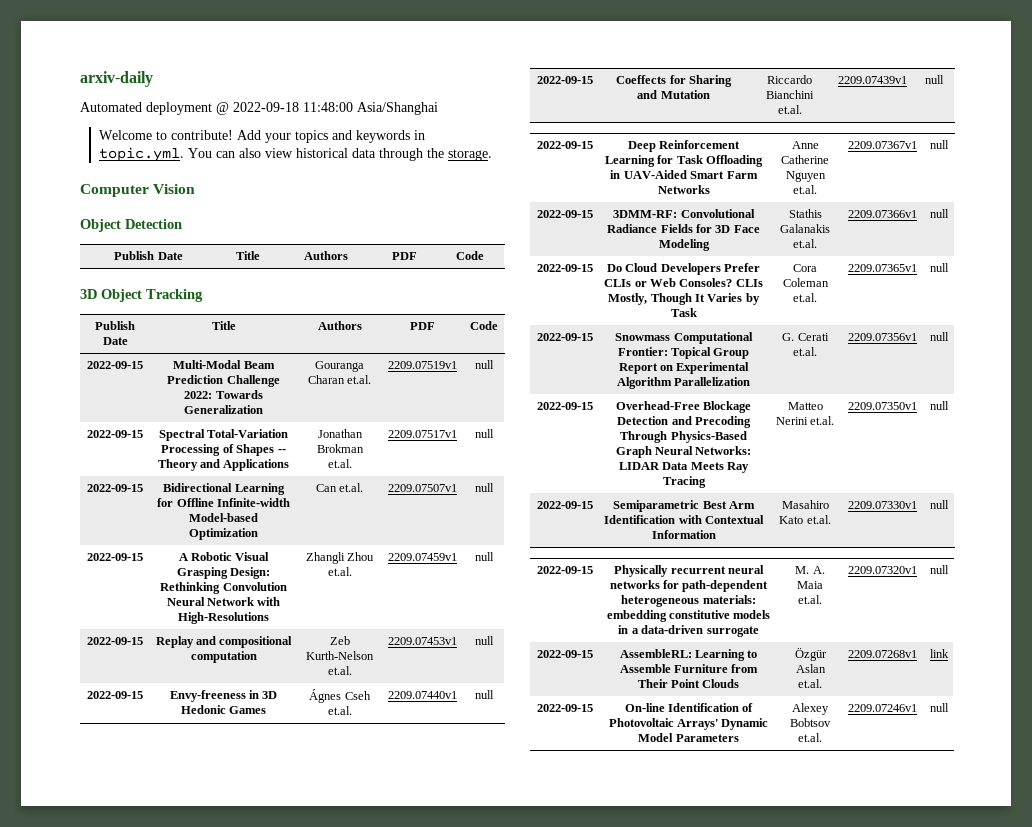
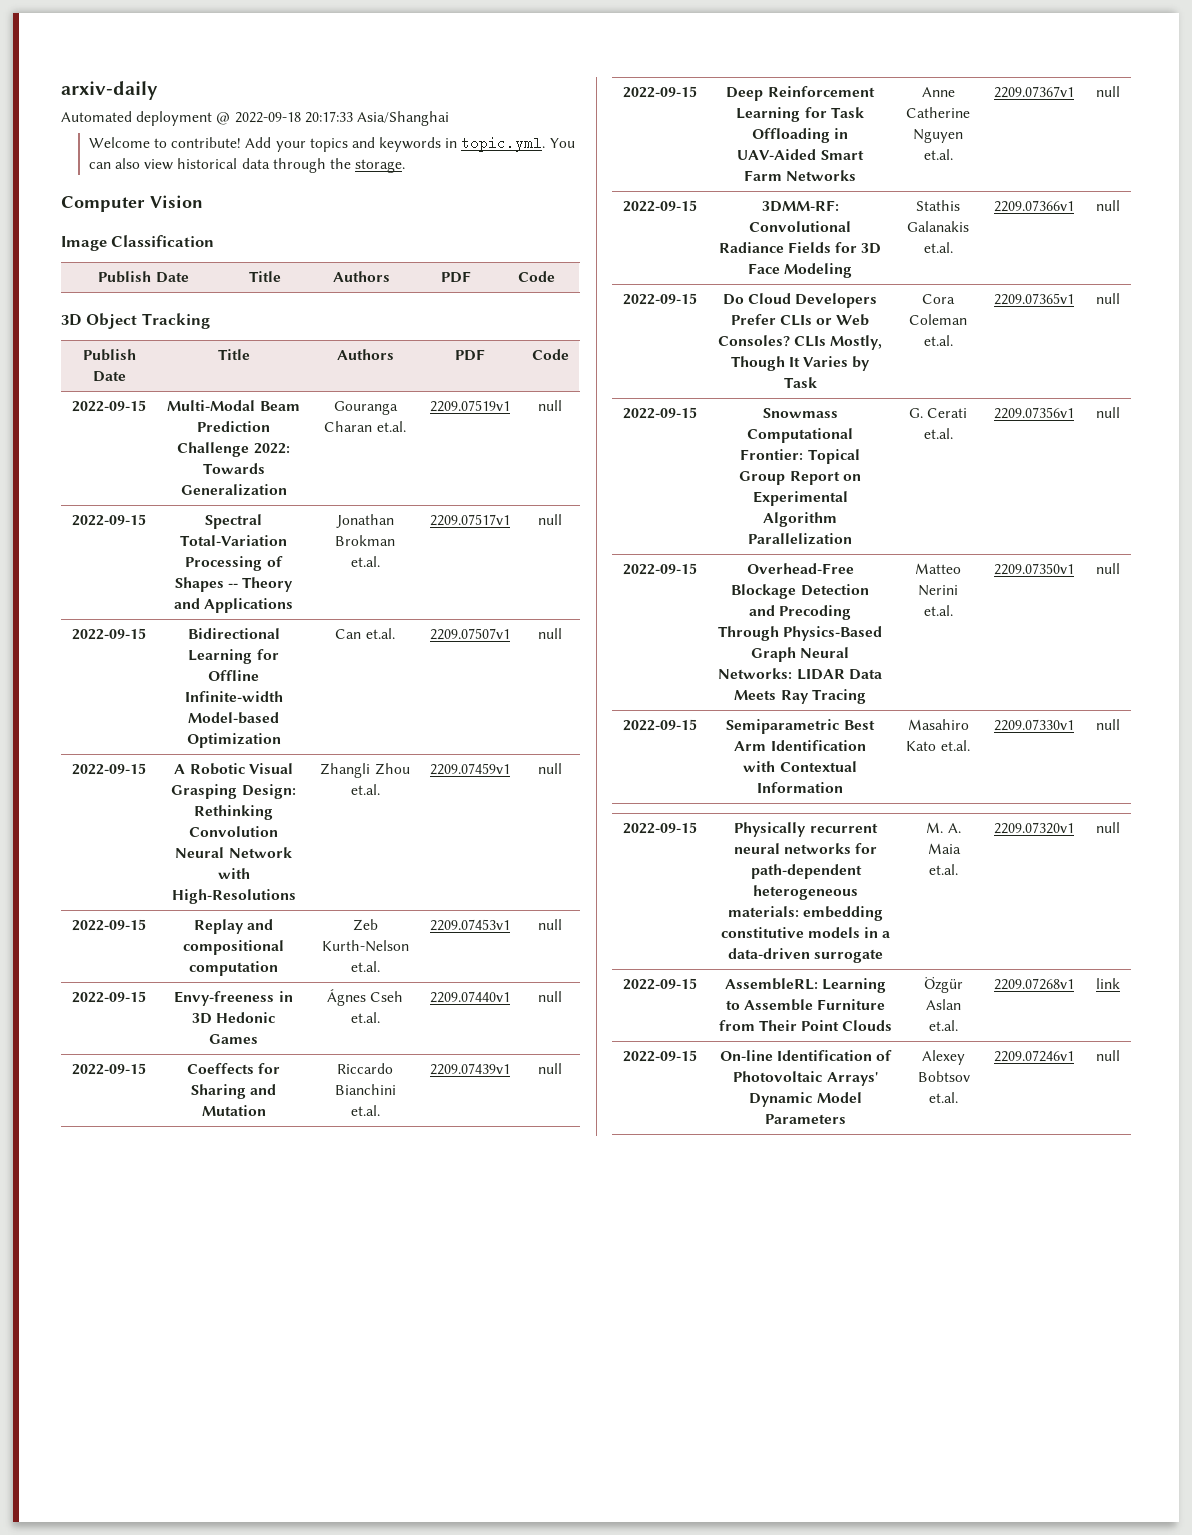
[303,102,353,112] 11:48:00 -> [304,111,353,123] 20:17:33
[80,219,182,232] Object Detection -> [61,235,215,251] Image Classification

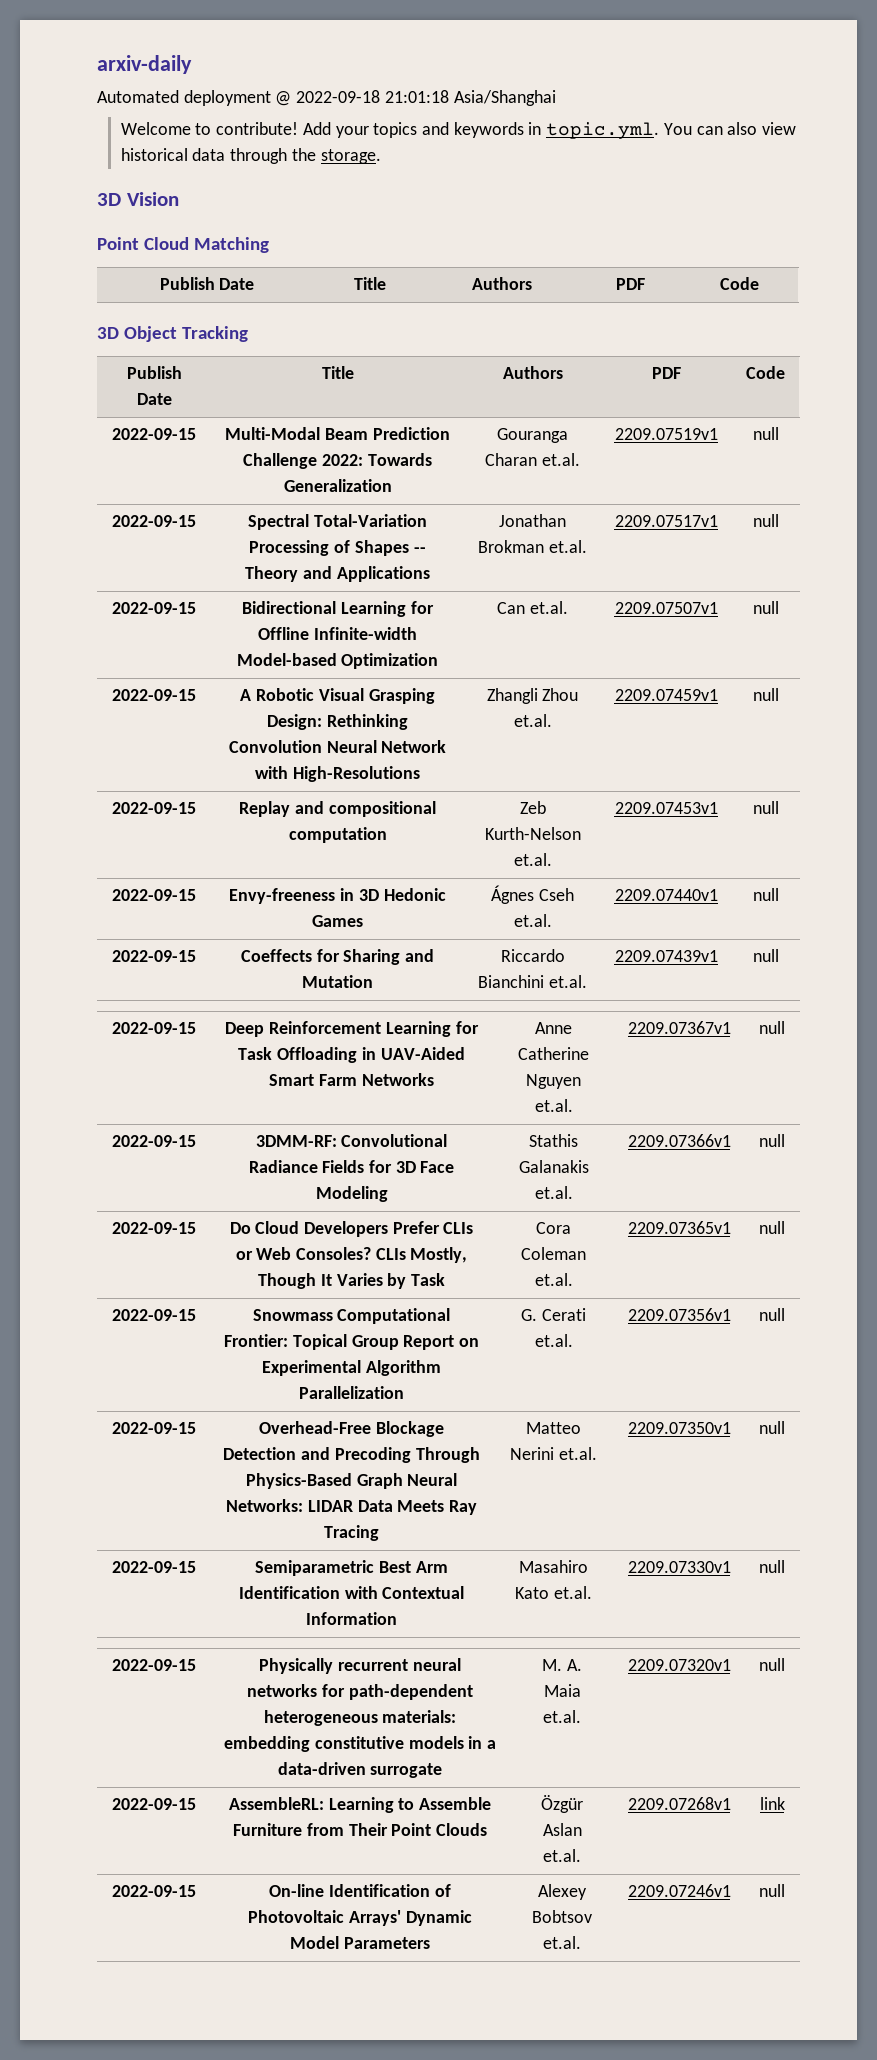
[304,111,353,123] 20:17:33 -> [384,90,449,103] 21:01:18
[61,196,145,212] Computer -> [97,193,121,206] 3D
[61,235,215,251] Image Classification -> [97,237,270,253] Point Cloud Matching

